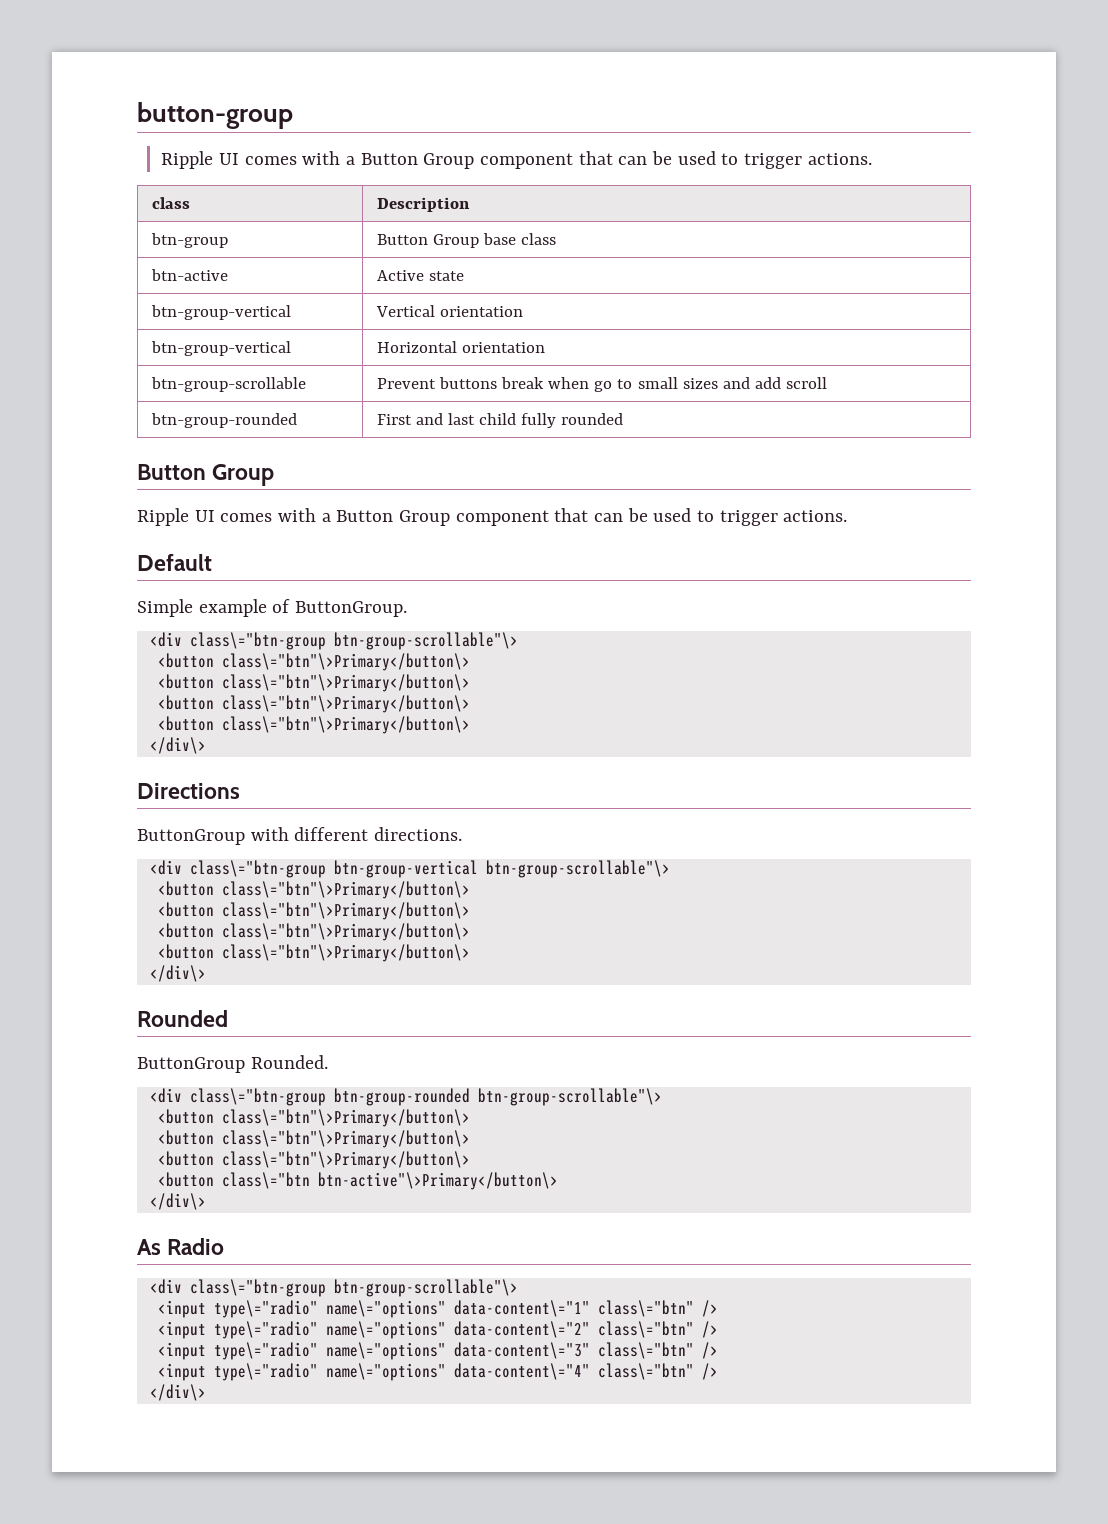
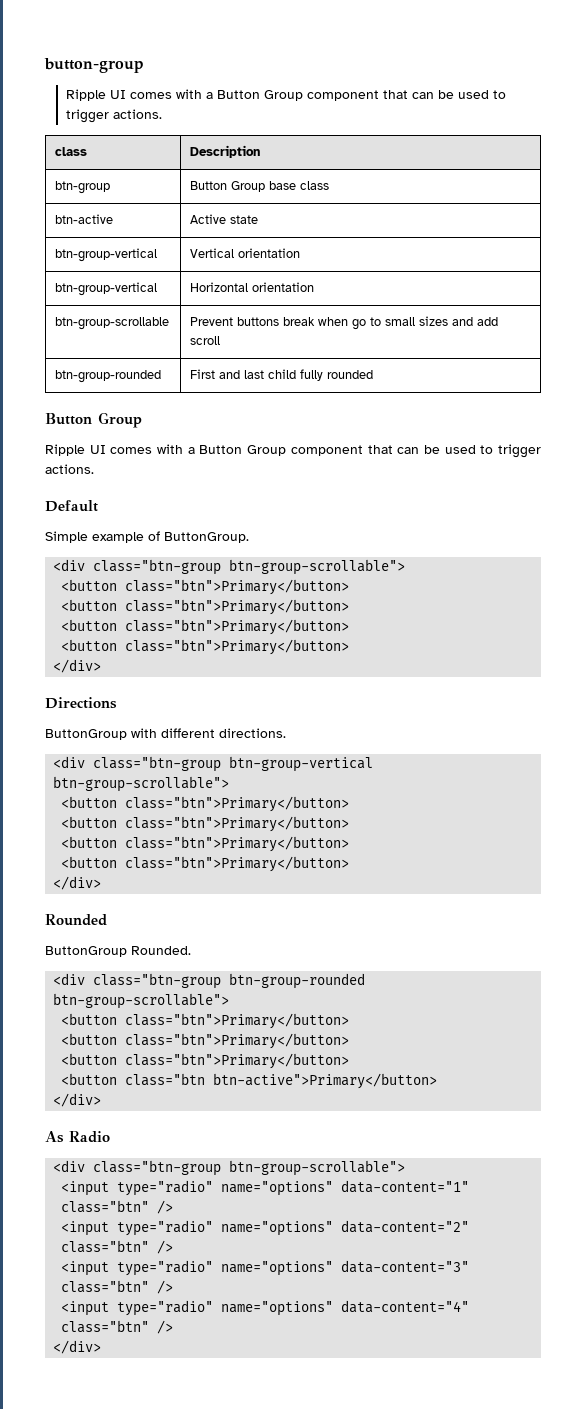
[189,632,518,650] [157,653,470,671] [157,674,470,692] [157,695,470,713] [157,716,470,734] [149,737,206,754] class\="btn-group btn-group-scrollable"\> // <button class\="btn"\>Primary</button\> // <button class\="btn"\>Primary</button\> // <button class\="btn"\>Primary</button\> // <button class\="btn"\>Primary</button\> // </div\> -> [93,559,406,575] [61,579,350,595] [61,599,350,615] [61,619,350,635] [61,639,350,655] [53,659,102,673] class="btn-group btn-group-scrollable"> // <button class="btn">Primary</button> // <button class="btn">Primary</button> // <button class="btn">Primary</button> // <button class="btn">Primary</button> // </div>
[189,860,670,878] [157,881,470,899] [157,902,470,920] [157,923,470,941] [157,944,470,962] [149,965,206,982] class\="btn-group btn-group-vertical btn-group-scrollable"\> // <button class\="btn"\>Primary</button\> // <button class\="btn"\>Primary</button\> // <button class\="btn"\>Primary</button\> // <button class\="btn"\>Primary</button\> // </div\> -> [93,756,374,772] [53,776,230,792] [61,796,350,812] [61,816,350,832] [61,836,350,852] [61,856,350,872] [53,876,102,890] class="btn-group btn-group-vertical btn-group-scrollable"> // <button class="btn">Primary</button> // <button class="btn">Primary</button> // <button class="btn">Primary</button> // <button class="btn">Primary</button> // </div>
[189,1088,662,1106] [157,1109,470,1127] [157,1130,470,1148] [157,1151,470,1169] [157,1172,558,1190] [149,1193,206,1210] class\="btn-group btn-group-rounded btn-group-scrollable"\> // <button class\="btn"\>Primary</button\> // <button class\="btn"\>Primary</button\> // <button class\="btn"\>Primary</button\> // <button class\="btn btn-active"\>Primary</button\> // </div\> -> [93,973,366,989] [53,993,230,1009] [61,1013,350,1029] [61,1033,350,1049] [61,1053,350,1069] [61,1073,438,1089] [53,1093,102,1107] class="btn-group btn-group-rounded btn-group-scrollable"> // <button class="btn">Primary</button> // <button class="btn">Primary</button> // <button class="btn">Primary</button> // <button class="btn btn-active">Primary</button> // </div>
[189,1279,518,1297] [157,1300,718,1318] [157,1321,718,1339] [157,1342,718,1360] [157,1363,718,1381] [149,1384,206,1401] class\="btn-group btn-group-scrollable"\> // <input type\="radio" name\="options" data-content\="1" class\="btn" /> // <input type\="radio" name\="options" data-content\="2" class\="btn" /> // <input type\="radio" name\="options" data-content\="3" class\="btn" /> // <input type\="radio" name\="options" data-content\="4" class\="btn" /> // </div\> -> [93,1160,406,1176] [61,1180,470,1196] [61,1200,174,1214] [61,1220,470,1236] [61,1240,174,1254] [61,1260,470,1276] [61,1280,174,1294] [61,1300,470,1316] [61,1320,174,1334] [53,1340,102,1354] class="btn-group btn-group-scrollable"> // <input type="radio" name="options" data-content="1" class="btn" /> // <input type="radio" name="options" data-content="2" class="btn" /> // <input type="radio" name="options" data-content="3" class="btn" /> // <input type="radio" name="options" data-content="4" class="btn" /> // </div>

